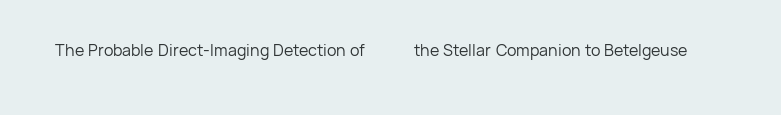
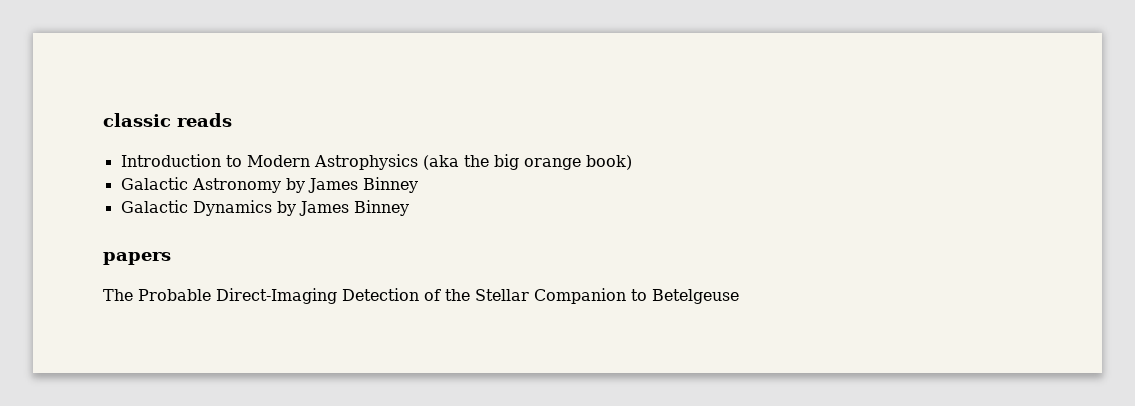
(55, 50) none -> [103,113,232,127] [120,154,632,170] [120,177,418,193] [120,200,409,216] [103,252,171,265] classic reads // Introduction to Modern Astrophysics (aka the big orange book) // Galactic Astronomy by James Binney // Galactic Dynamics by James Binney // papers //

